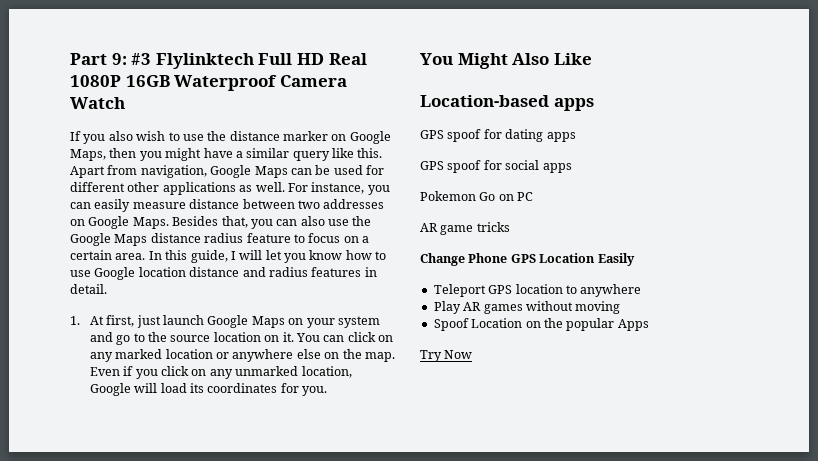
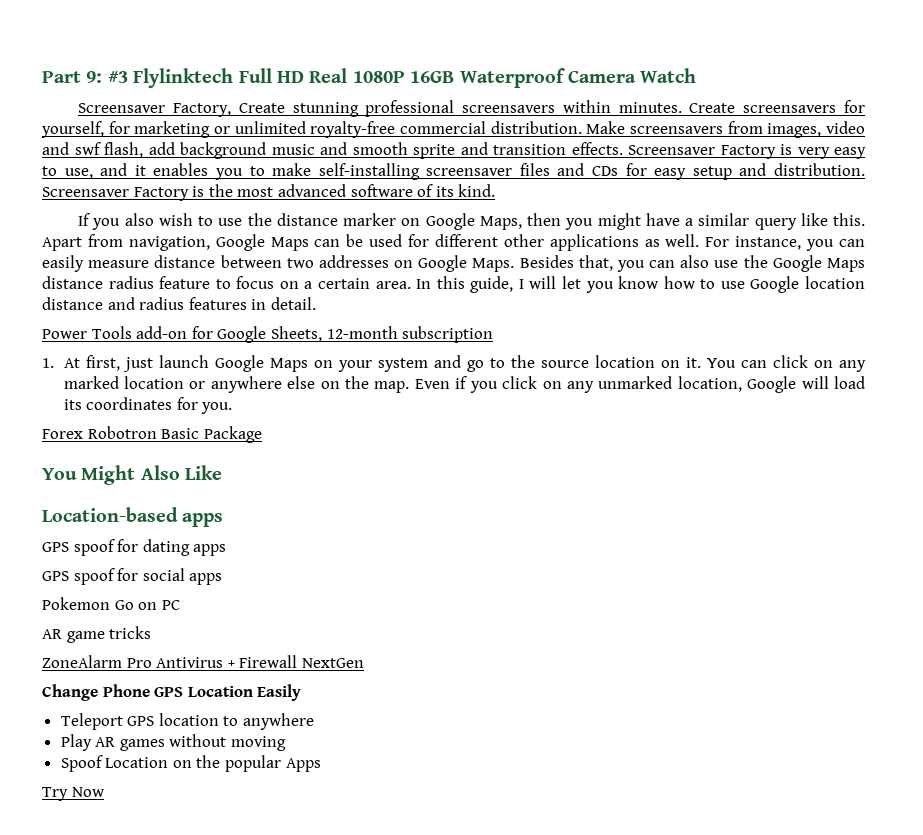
(125, 103) none -> [78,100,866,117] [41,121,865,138] [42,142,866,159] [42,163,866,180] [42,184,496,201] // Screensaver Factory, Create stunning professional screensavers within minutes. Create screensavers for yourself, for marketing or unlimited royalty-free commercial distribution. Make screensavers from images, video and swf flash, add background music and smooth sprite and transition effects. Screensaver Factory is very easy to use, and it enables you to make self-installing screensaver files and CDs for easy setup and distribution. Screensaver Factory is the most advanced software of its kind.
(107, 289) none -> [42,326,494,343] // Power Tools add-on for Google Sheets, 12-month subscription
(328, 391) none -> [42,426,262,443] // Forex Robotron Basic Package
(510, 227) none -> [42,655,364,668] // ZoneAlarm Pro Antivirus + Firewall NextGen

